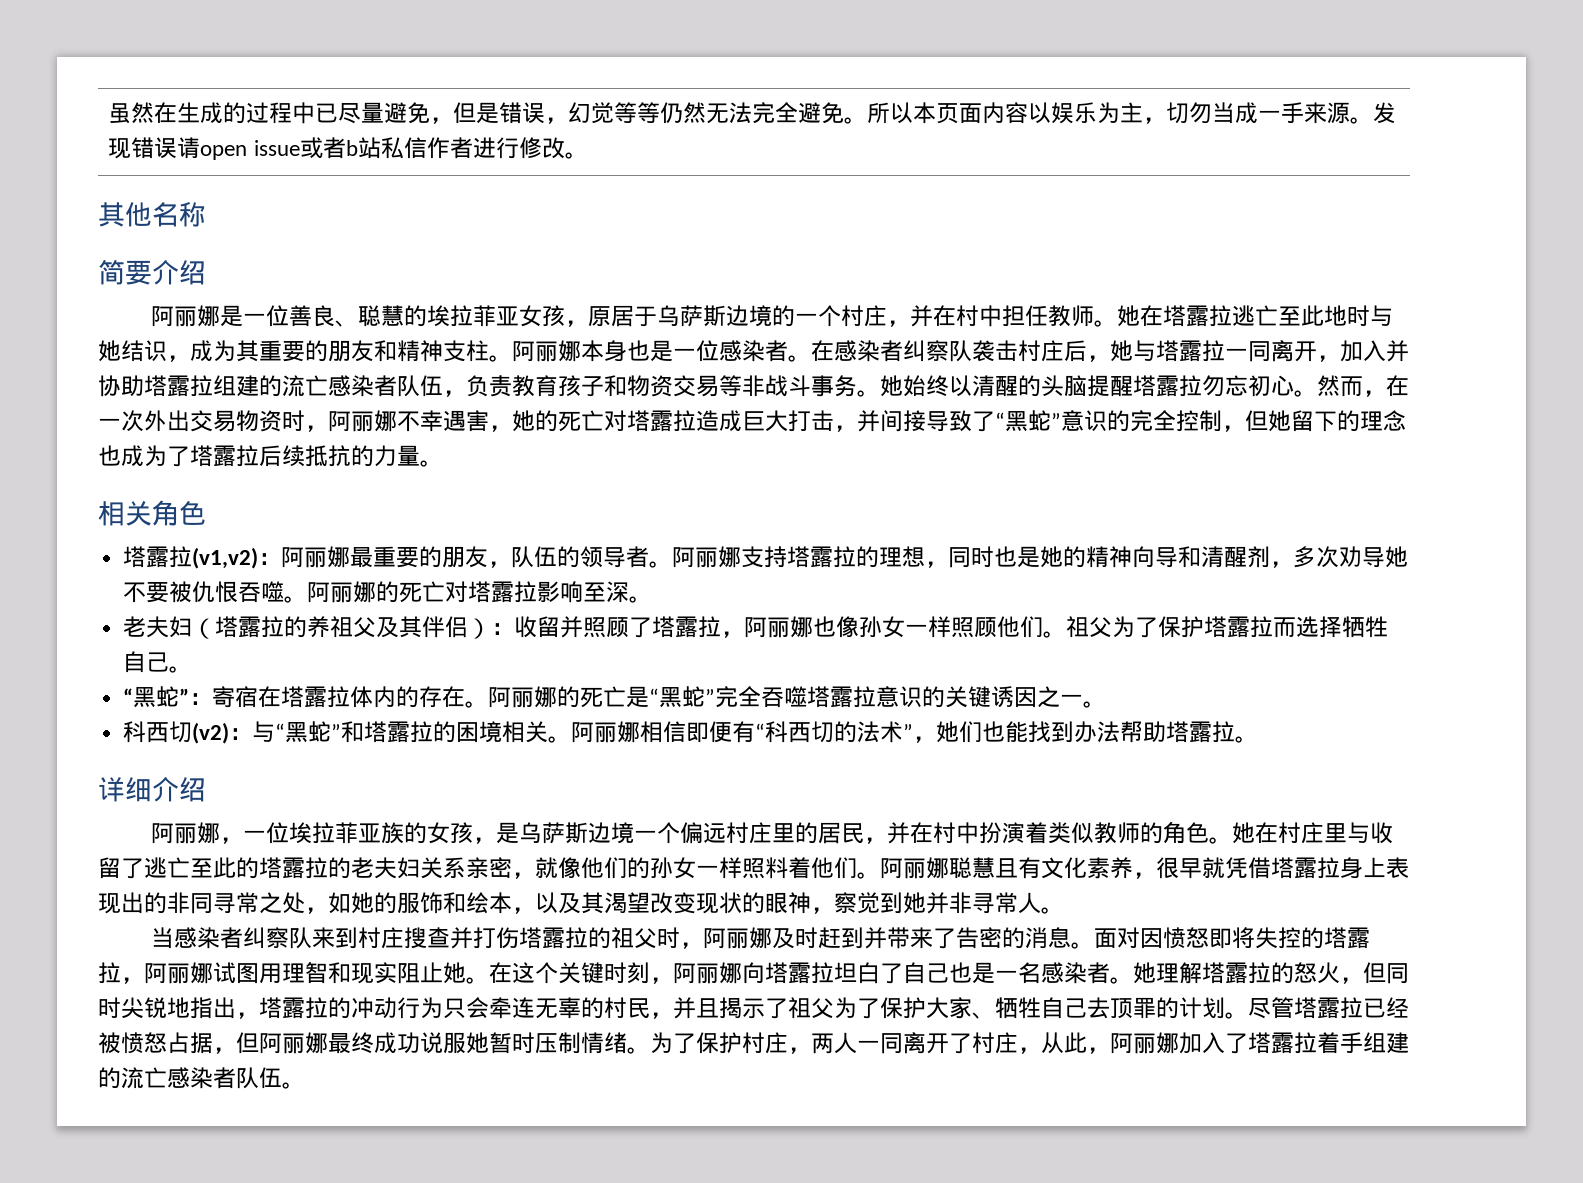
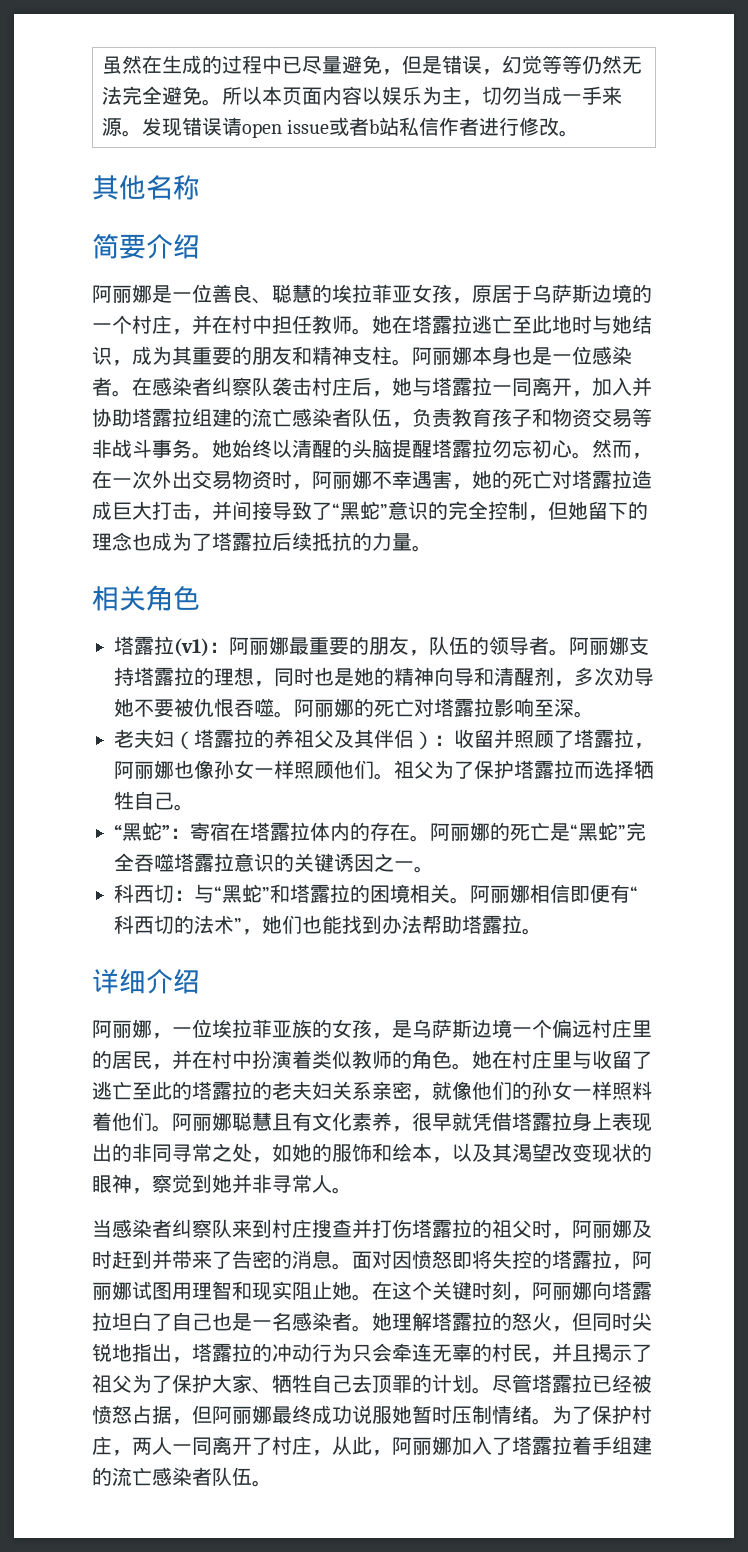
[192,547,259,569] (v1,v2) -> [174,638,209,657] (v1)
[192,722,230,744] (v2) -> (174, 893) none

